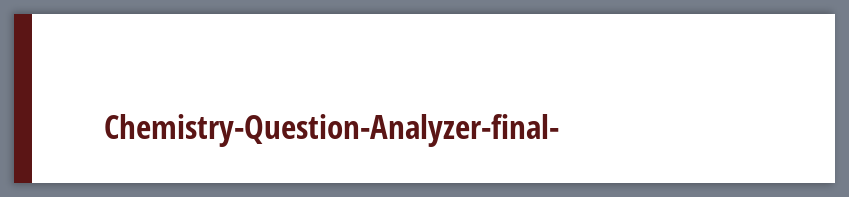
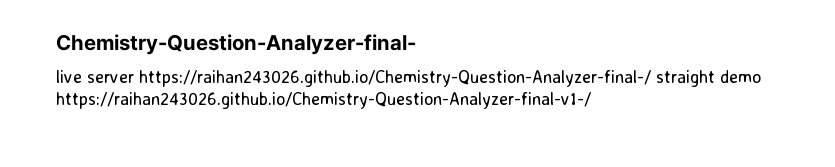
(559, 130) none -> [56,70,761,87] [56,92,591,109] // live server https://raihan243026.github.io/Chemistry-Question-Analyzer-final-/ straight demo https://raihan243026.github.io/Chemistry-Question-Analyzer-final-v1-/

